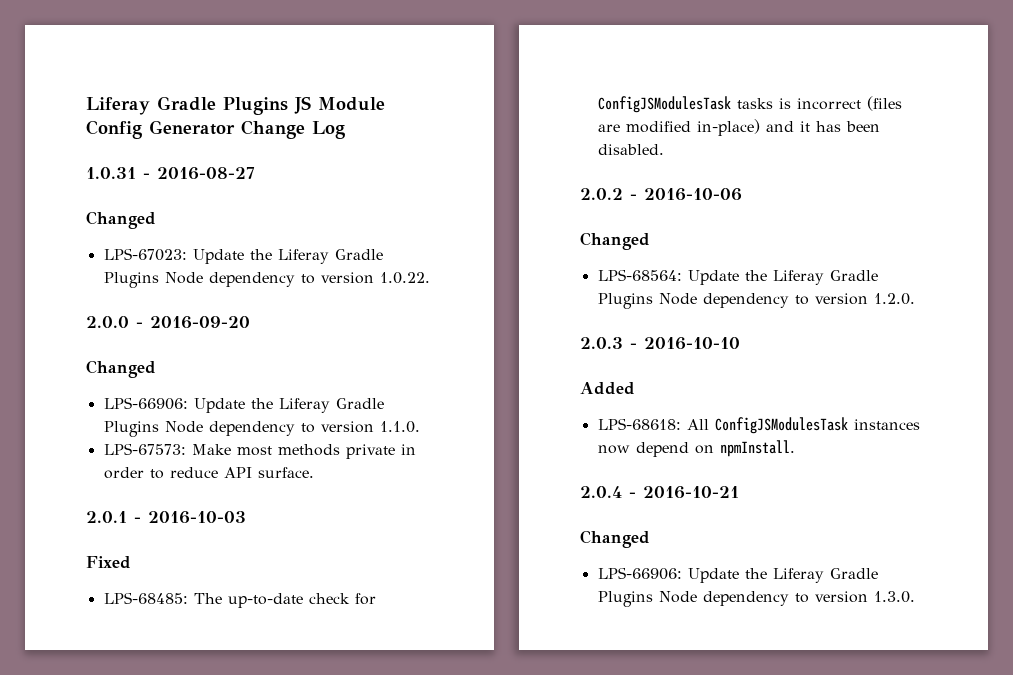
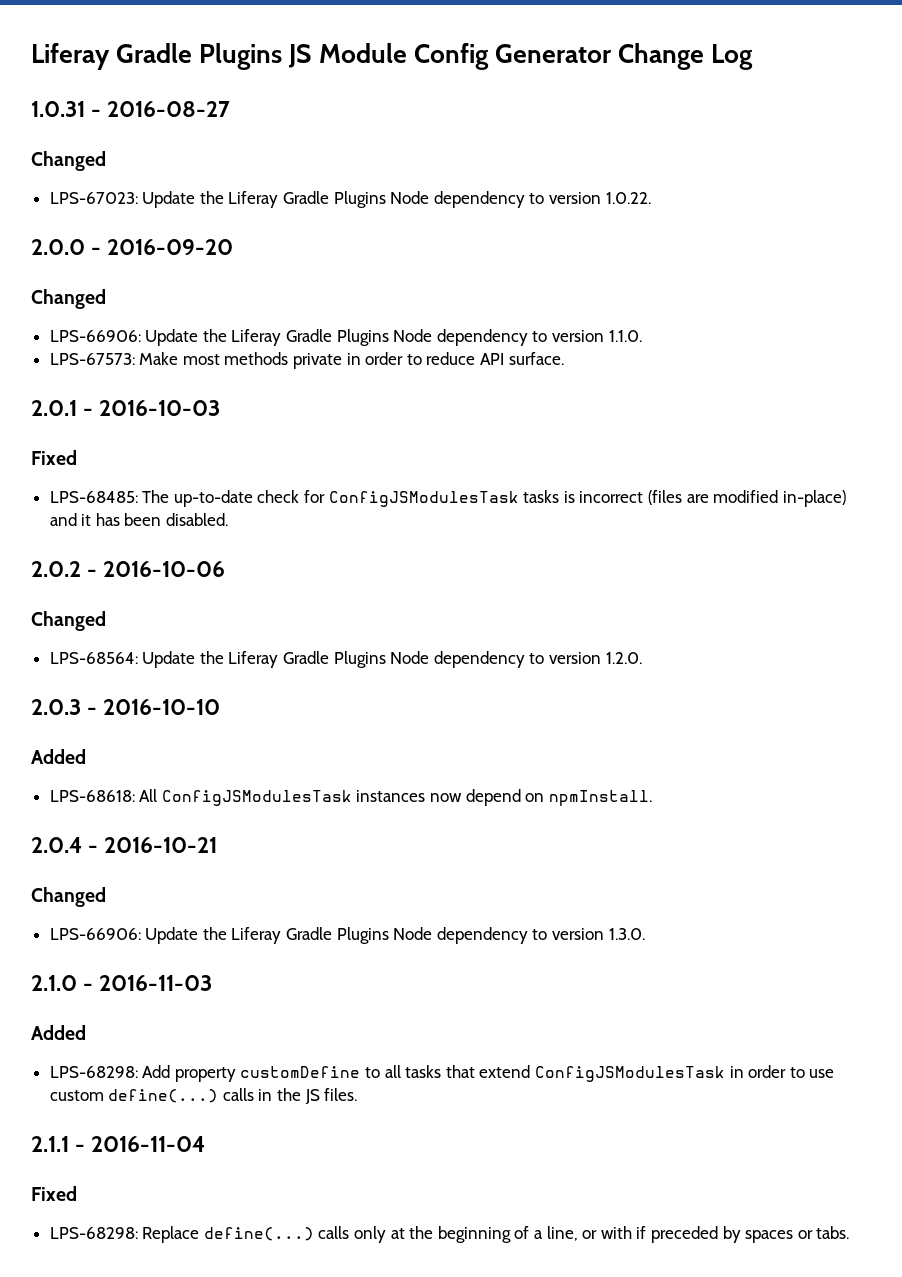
(915, 597) none -> [31,975,213,991] [31,1025,86,1040] [49,1065,835,1082] [49,1088,358,1104] [31,1136,206,1152] [31,1186,77,1201] [49,1226,850,1243] // 2.1.0 - 2016-11-03 // Added // LPS-68298: Add property customDefine to all tasks that extend ConfigJSModulesTask in order to use custom define(...) calls in the JS files. // 2.1.1 - 2016-11-04 // Fixed // LPS-68298: Replace define(...) calls only at the beginning of a line, or with if preceded by spaces or tabs.

